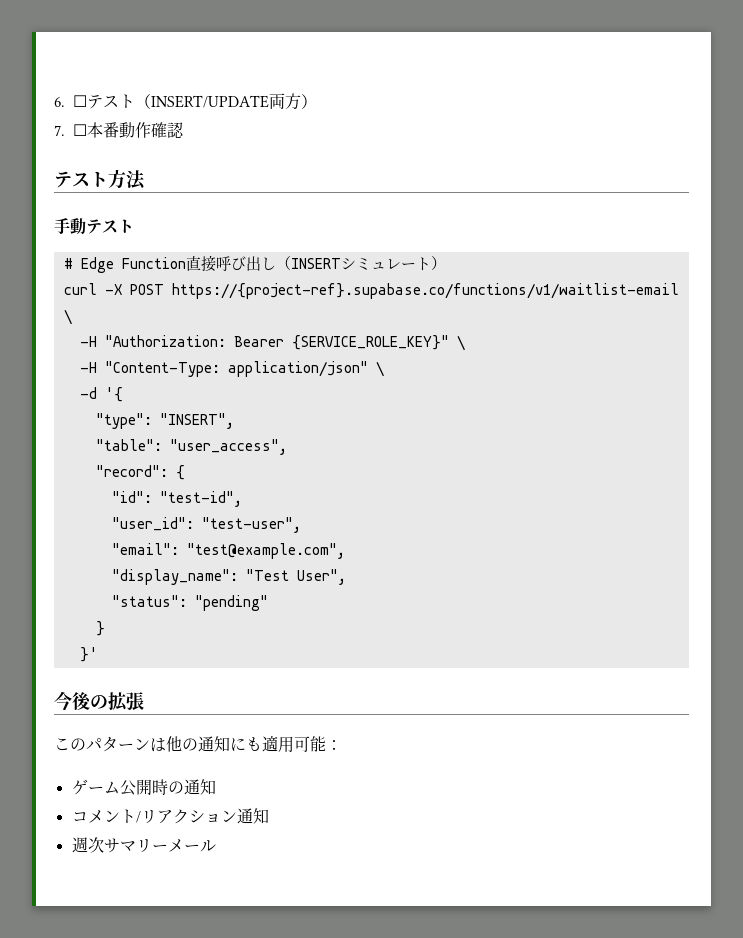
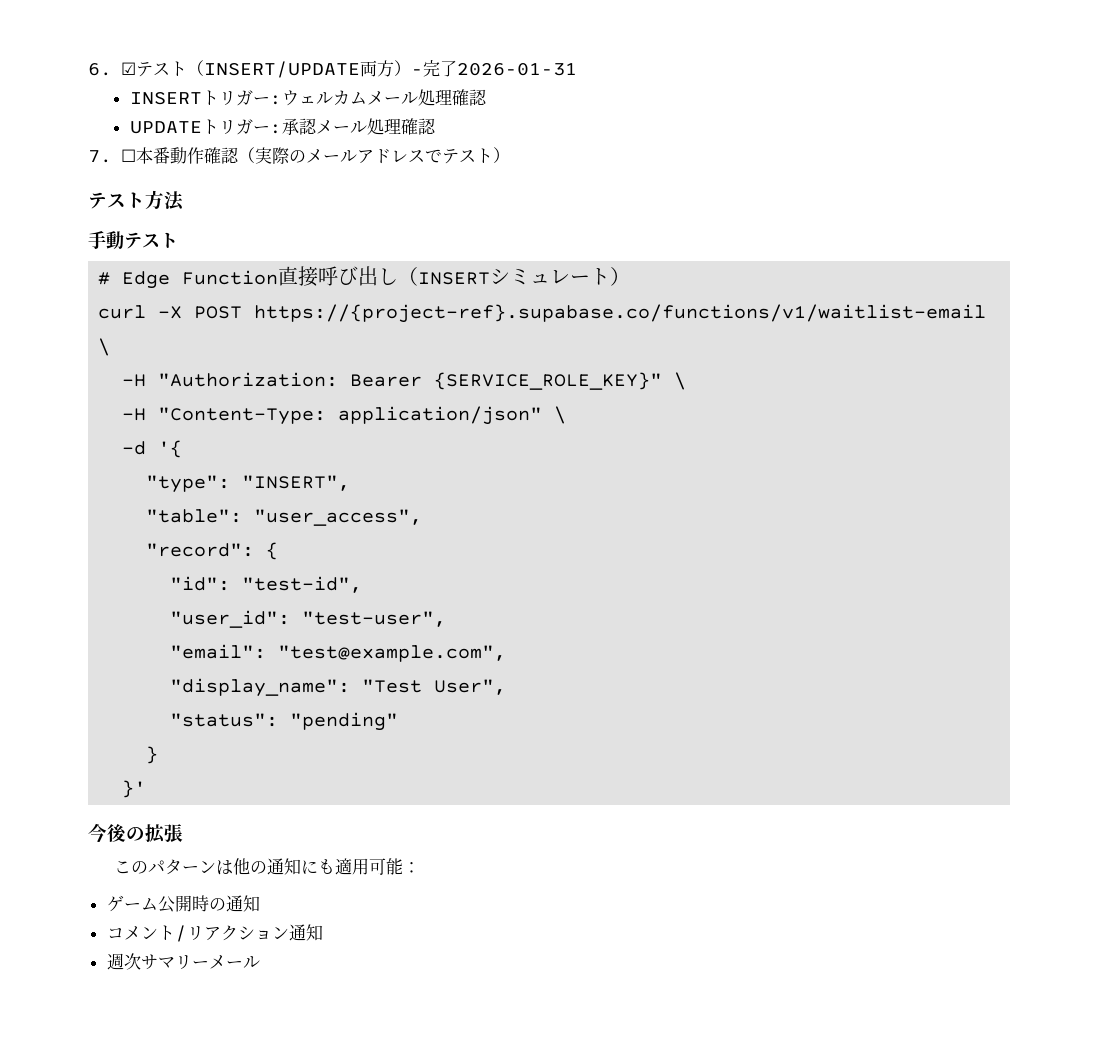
[73,95,88,107] ☐ -> [120,62,136,75] ☑
(318, 101) none -> [410,60,577,77] [129,89,487,106] [129,118,436,135] -完了2026-01-31 // INSERTトリガー:ウェルカムメール処理確認 // UPDATEトリガー:承認メール処理確認
(185, 130) none -> [237,147,510,164] （実際のメールアドレスでテスト）

